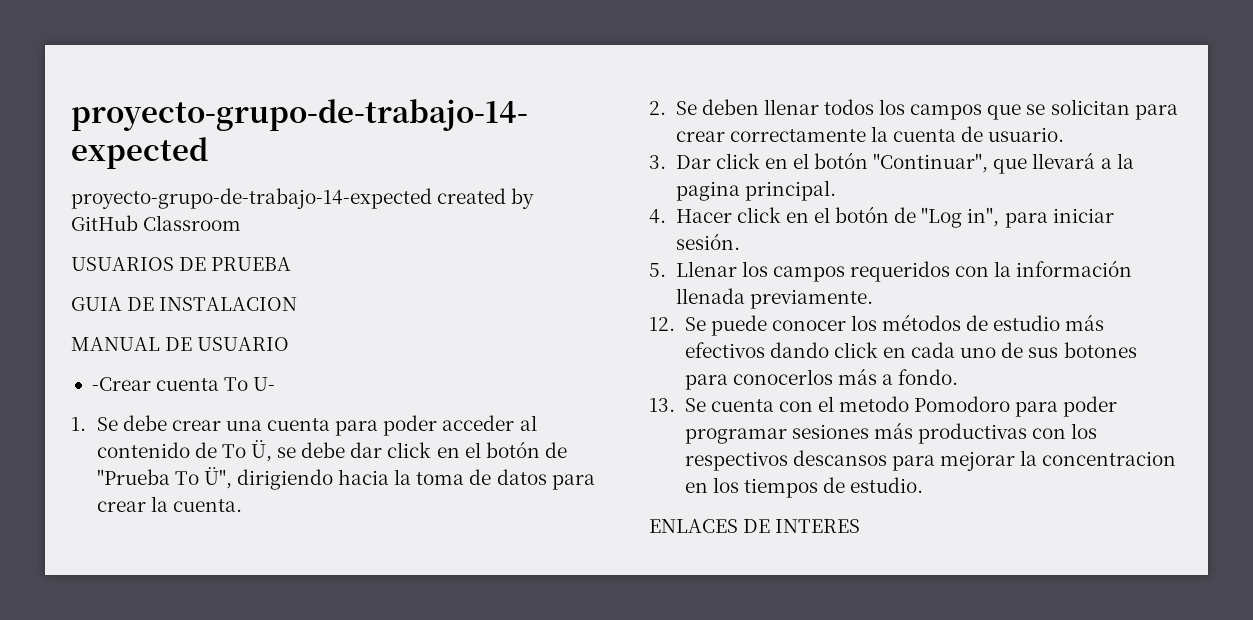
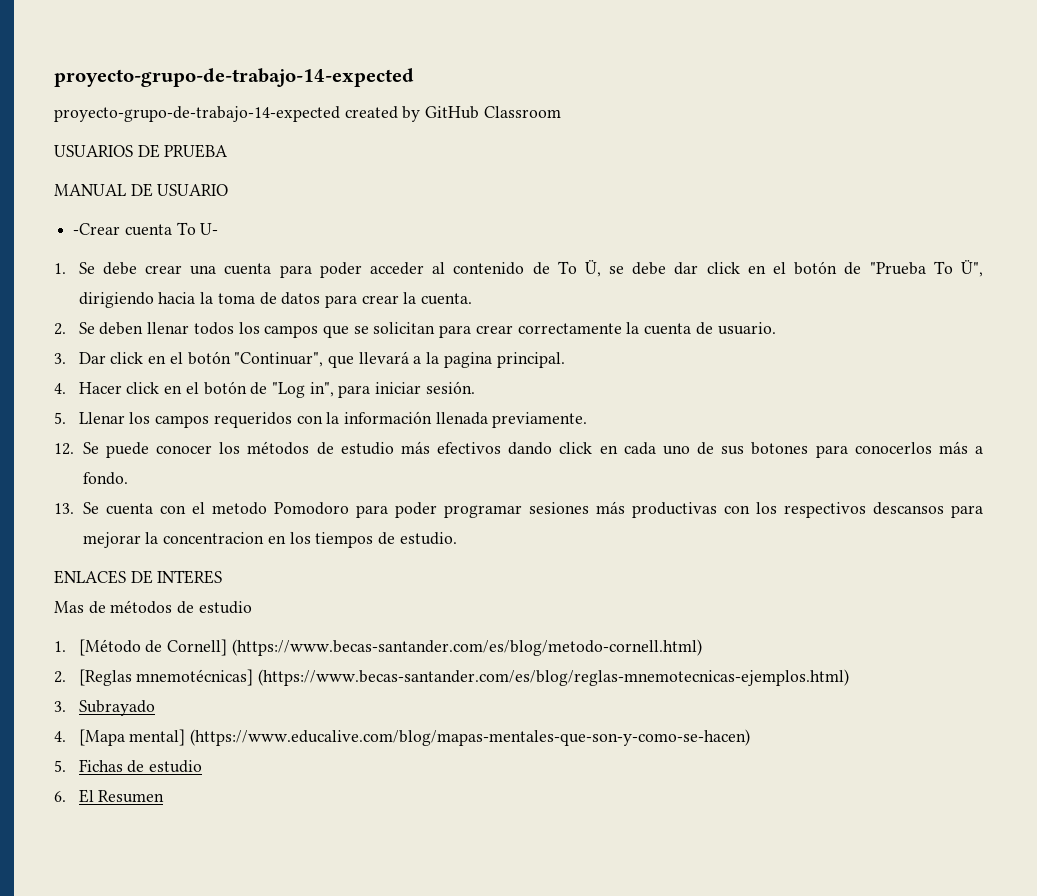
[71,297,298,311] // GUIA DE INSTALACION -> (229, 151) none
(861, 526) none -> [54,600,252,614] [54,639,702,656] [54,669,850,686] [54,700,155,716] [54,729,751,746] [54,759,203,773] [54,789,165,803] // Mas de métodos de estudio // 1. [Método de Cornell] (https://www.becas-santander.com/es/blog/metodo-cornell.html) // 2. [Reglas mnemotécnicas] (https://www.becas-santander.com/es/blog/reglas-mnemotecnicas-ejemplos.html) // 3. Subrayado // 4. [Mapa mental] (https://www.educalive.com/blog/mapas-mentales-que-son-y-como-se-hacen) // 5. Fichas de estudio // 6. El Resumen

